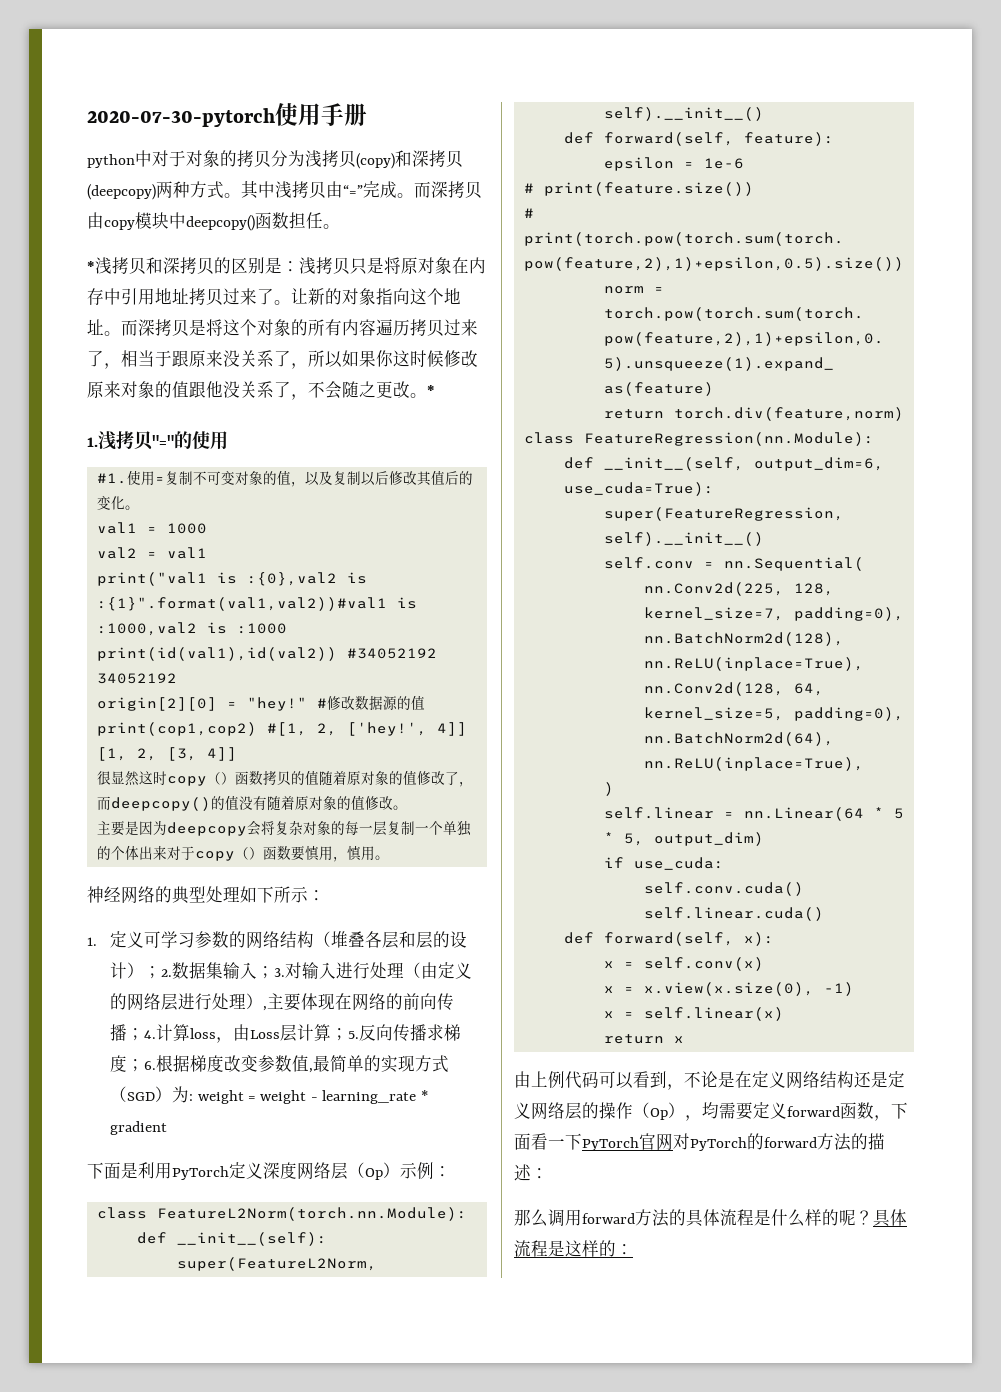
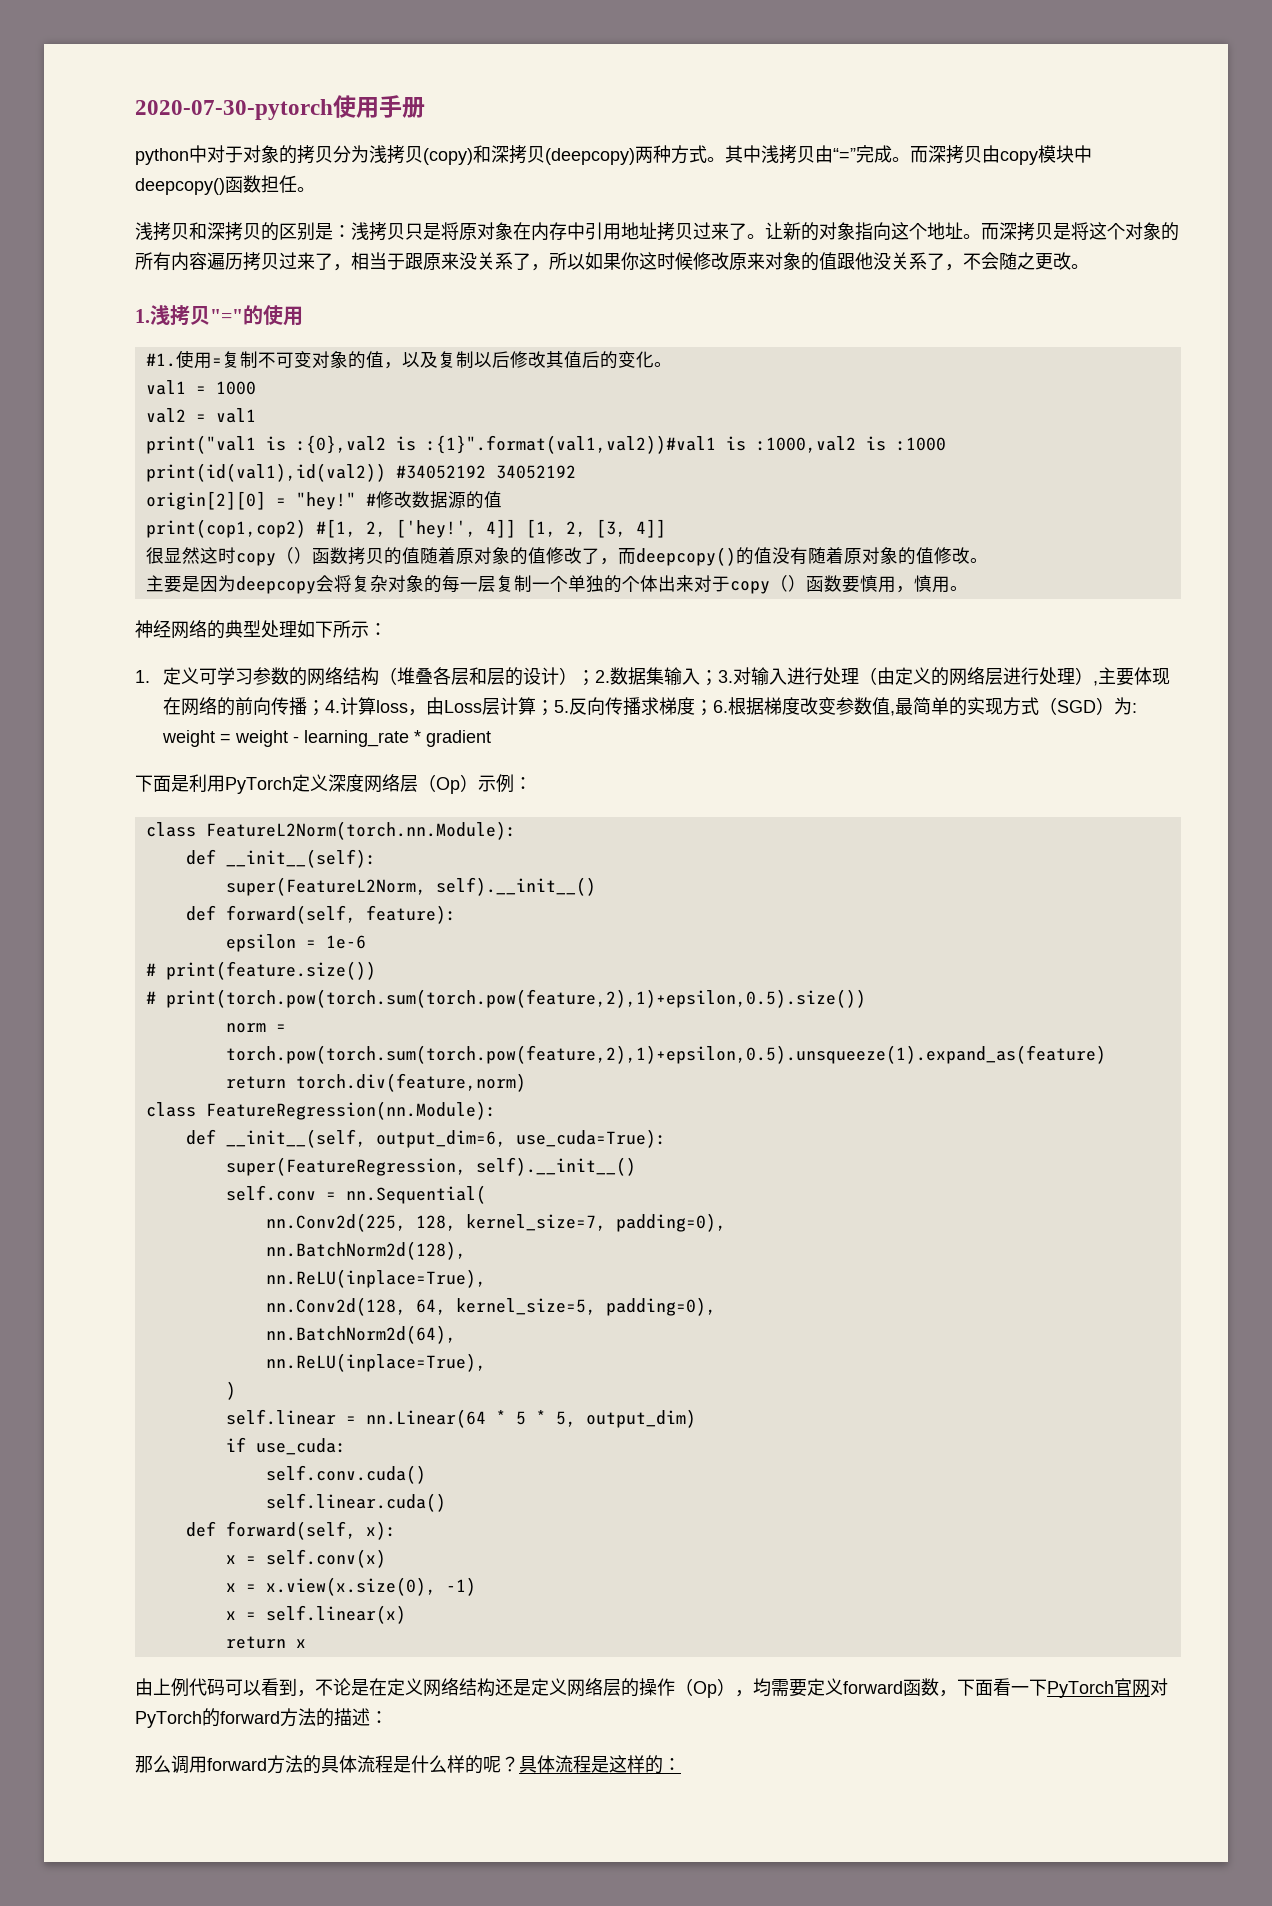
[87,261,95,272] * -> (315, 189) none
[427,385,435,396] * -> (1089, 266) none

